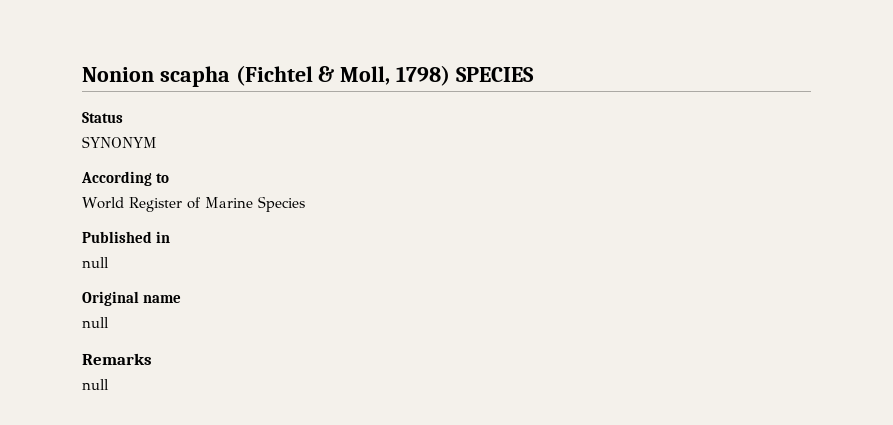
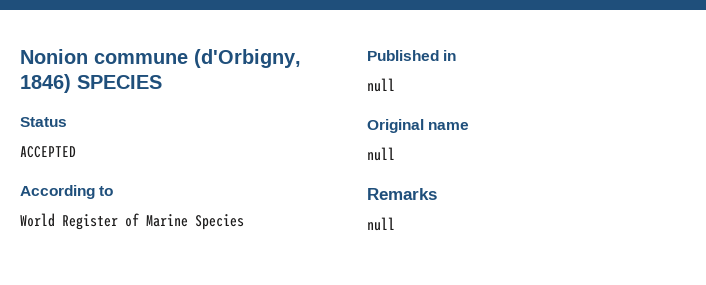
[159,65,451,87] scapha (Fichtel & Moll, 1798) -> [94,49,301,68] [20,74,71,93] commune (d'Orbigny, 1846)
[82,136,157,148] SYNONYM -> [20,146,76,158] ACCEPTED

